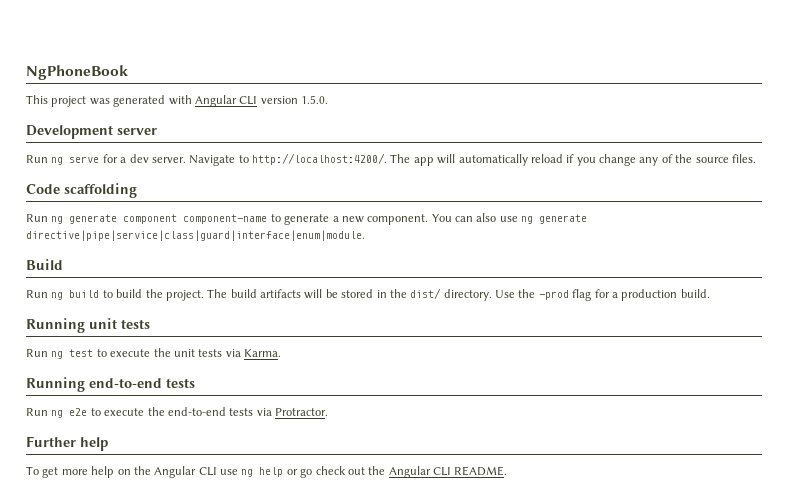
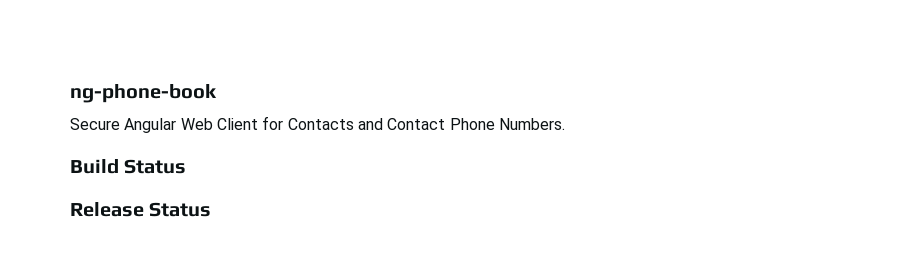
[26,65,128,80] [26,95,328,107] [26,125,157,139] [26,153,756,166] [26,183,137,198] [26,213,588,225] [26,230,365,241] [26,259,63,270] [26,288,710,301] [26,318,150,333] [26,348,281,359] [26,377,195,392] [26,407,328,418] [26,436,108,451] [26,466,508,478] NgPhoneBook // This project was generated with Angular CLI version 1.5.0. // Development server // Run ng serve for a dev server. Navigate to http://localhost:4200/. The app will automatically reload if you change any of the source files. // Code scaffolding // Run ng generate component component-name to generate a new component. You can also use ng generate directive|pipe|service|class|guard|interface|enum|module. // Build // Run ng build to build the project. The build artifacts will be stored in the dist/ directory. Use the -prod flag for a production build. // Running unit tests // Run ng test to execute the unit tests via Karma. // Running end-to-end tests // Run ng e2e to execute the end-to-end tests via Protractor. // Further help // To get more help on the Angular CLI use ng help or go check out the Angular CLI README. -> [70,84,217,103] [70,116,565,133] [70,159,187,174] [70,202,212,217] ng-phone-book // Secure Angular Web Client for Contacts and Contact Phone Numbers. // Build Status // Release Status

